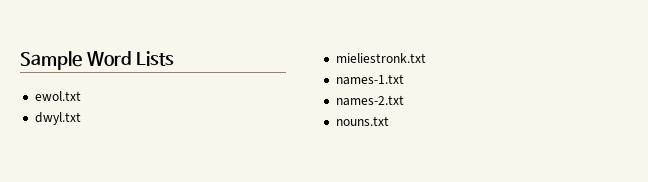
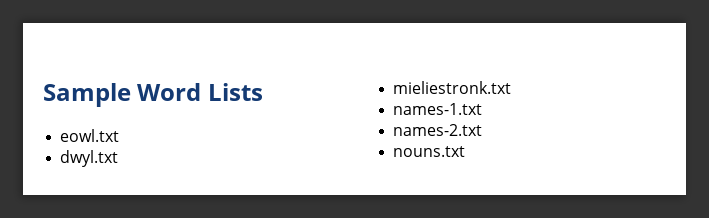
[34,91,81,101] ewol.txt -> [60,129,120,142] eowl.txt

